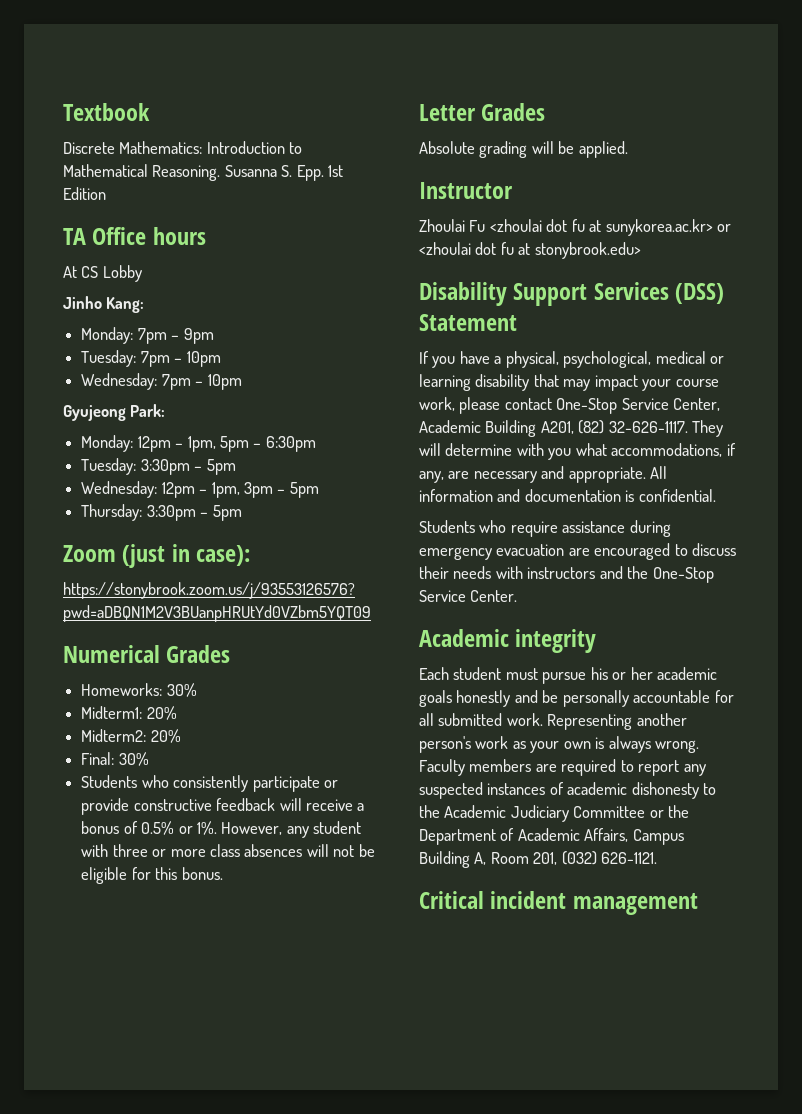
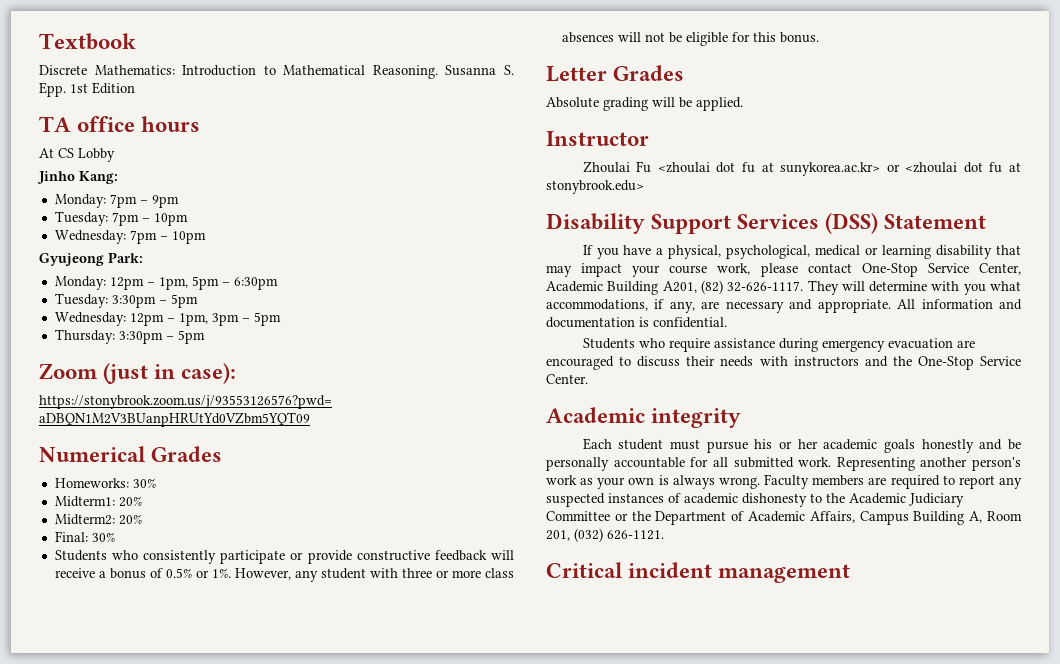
[92,227,147,245] Office -> [77,116,136,132] office

